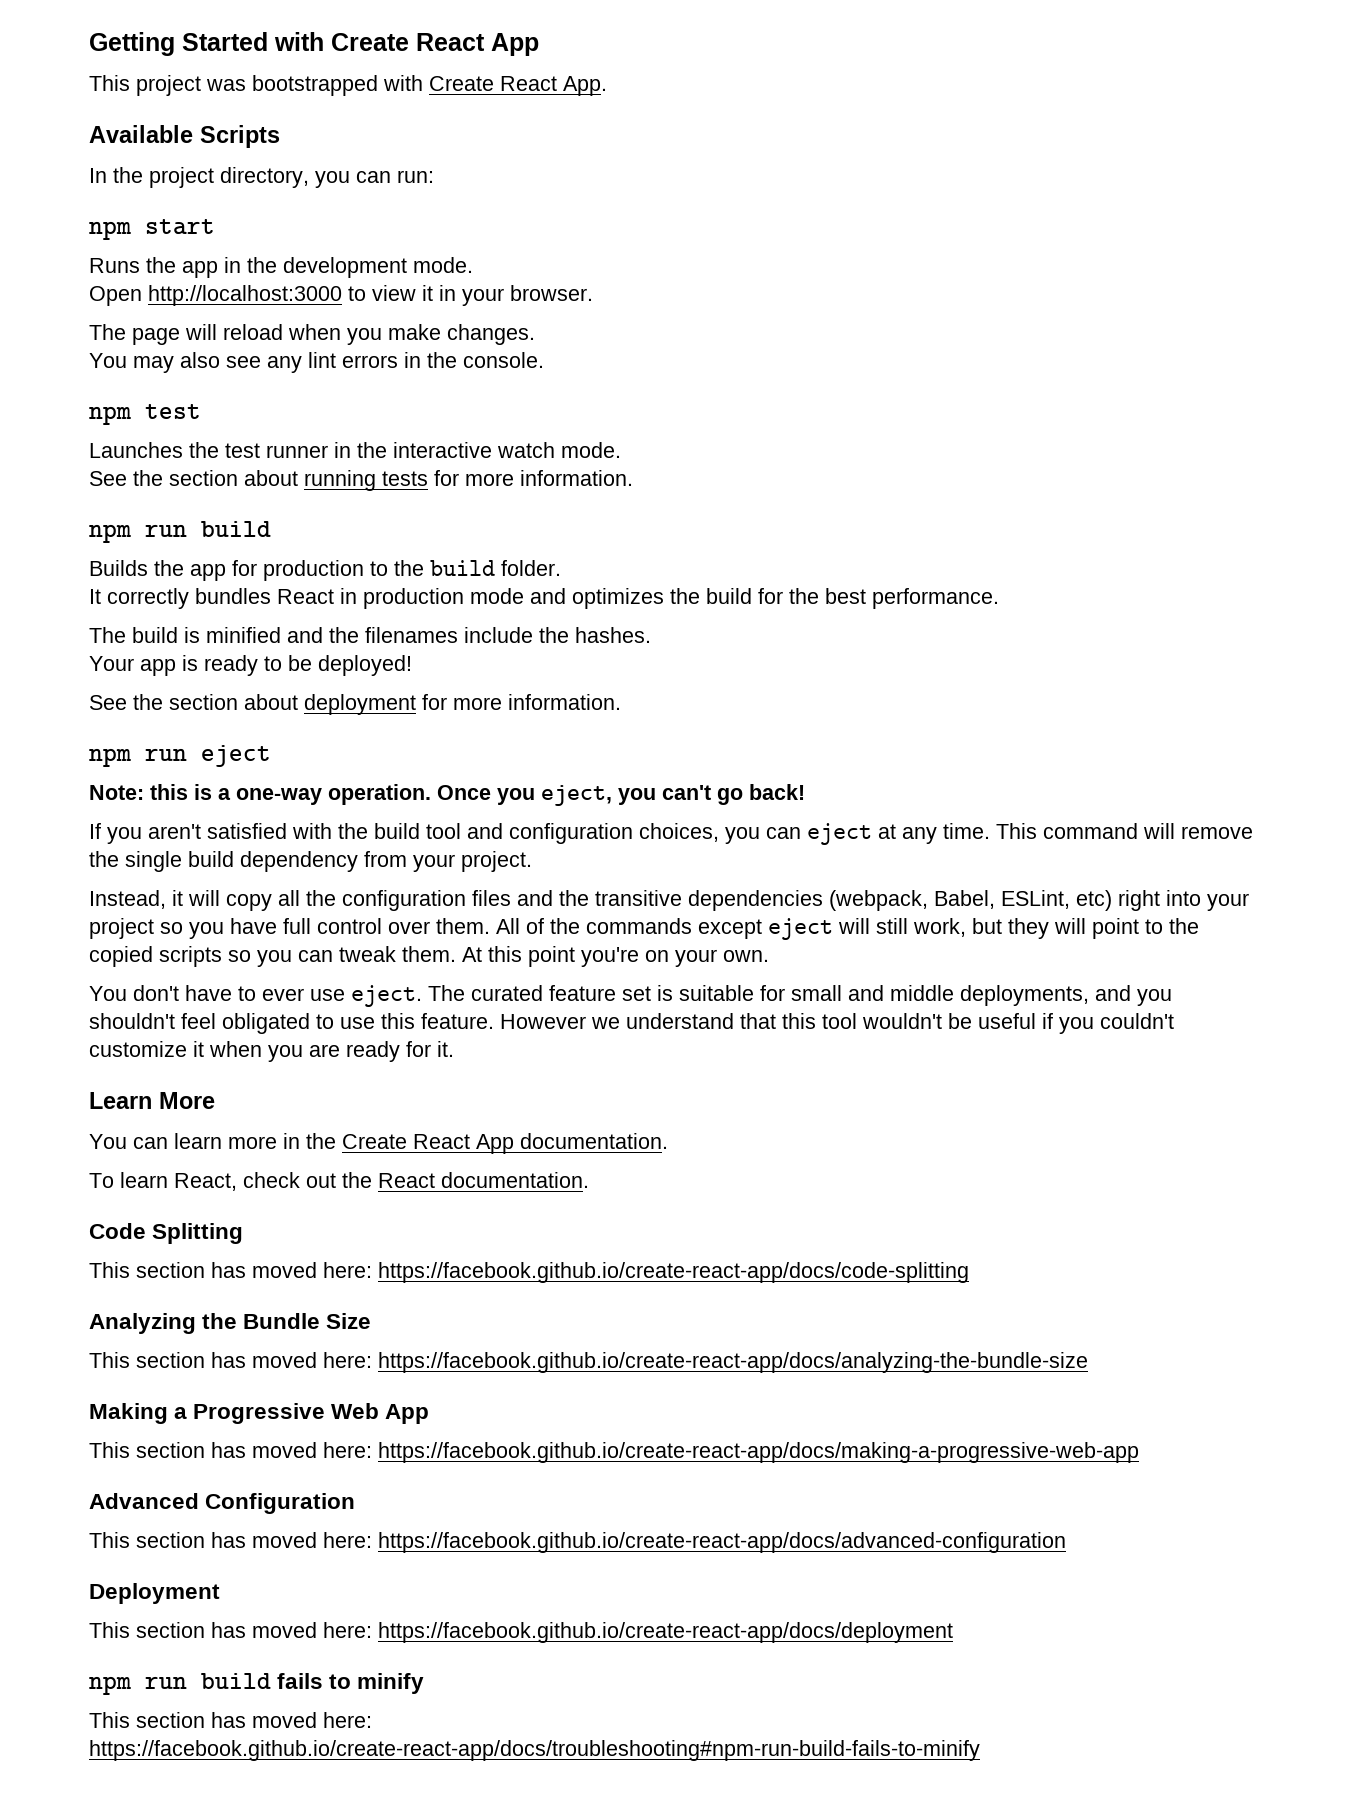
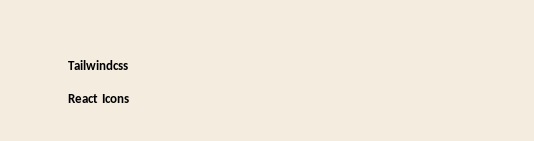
[89,32,539,56] [89,75,607,96] [89,125,280,148] [89,167,434,188] [89,219,215,240] [89,257,473,278] [89,285,593,306] [89,324,535,345] [89,352,544,373] [89,404,201,425] [89,442,621,458] [89,470,633,491] [89,521,271,543] [89,560,561,581] [89,588,999,609] [89,627,651,643] [89,655,412,676] [89,694,621,715] [89,745,271,767] [89,784,805,806] [89,823,1253,845] [89,851,532,872] [89,890,1249,911] [89,918,1199,940] [89,946,769,967] [89,985,1172,1007] [89,1013,1174,1034] [89,1041,454,1062] [89,1092,215,1109] [89,1133,668,1154] [89,1172,589,1191] [89,1223,244,1244] [89,1262,969,1283] [89,1313,372,1334] [89,1352,1088,1373] [89,1403,430,1424] [89,1442,1139,1463] [89,1493,356,1514] [89,1532,1066,1553] [89,1583,220,1604] [89,1622,953,1643] [89,1673,425,1695] [89,1712,372,1728] [89,1740,980,1761] Getting Started with Create React App // This project was bootstrapped with Create React App. // Available Scripts // In the project directory, you can run: // npm start // Runs the app in the development mode. // Open http://localhost:3000 to view it in your browser. // The page will reload when you make changes. // You may also see any lint errors in the console. // npm test // Launches the test runner in the interactive watch mode. // See the section about running tests for more information. // npm run build // Builds the app for production to the build folder. // It correctly bundles React in production mode and optimizes the build for the best performance. // The build is minified and the filenames include the hashes. // Your app is ready to be deployed! // See the section about deployment for more information. // npm run eject // Note: this is a one-way operation. Once you eject, you can't go back! // If you aren't satisfied with the build tool and configuration choices, you can eject at any time. This command will remove the single build dependency from your project. // Instead, it will copy all the configuration files and the transitive dependencies (webpack, Babel, ESLint, etc) right into your project so you have full control over them. All of the commands except eject will still work, but they will point to the copied scripts so you can tweak them. At this point you're on your own. // You don't have to ever use eject. The curated feature set is suitable for small and middle deployments, and you shouldn't feel obligated to use this feature. However we understand that this tool wouldn't be useful if you couldn't customize it when you are ready for it. // Learn More // You can learn more in the Create React App documentation. // To learn React, check out the React documentation. // Code Splitting // This section has moved here: https://facebook.github.io/create-react-app/docs/code-splitting // Analyzing the Bundle Size // This section has moved here: https://facebook.github.io/create-react-app/docs/analyzing-the-bundle-size // Making a Progressive Web App // This section has moved here: https://facebook.github.io/create-react-app/docs/making-a-progressive-web-app // Advanced Configuration // This section has moved here: https://facebook.github.io/create-react-app/docs/advanced-configuration // Deployment // This section has moved here: https://facebook.github.io/create-react-app/docs/deployment // npm run build fails to minify // This section has moved here: https://facebook.github.io/create-react-app/docs/troubleshooting#npm-run-build-fails-to-minify -> [68,60,128,70] [68,94,129,103] Tailwindcss // React Icons

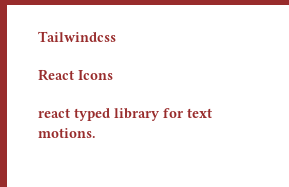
(129, 98) none -> [38,108,212,121] [38,128,96,138] // react typed library for text motions.

